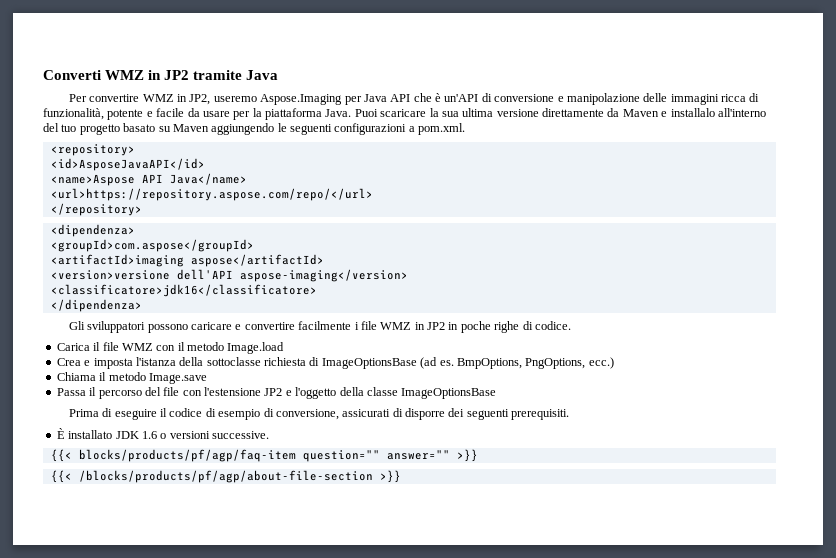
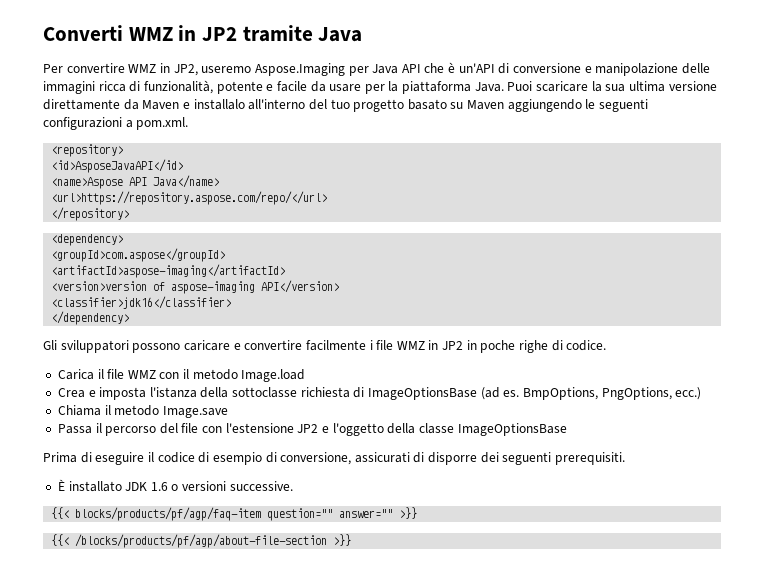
[50,224,135,237] <dipendenza> -> [51,234,124,246] <dependency>
[50,254,324,267] [50,269,408,282] [50,284,317,297] [50,299,142,312] <artifactId>imaging aspose</artifactId> // <version>versione dell'API aspose-imaging</version> // <classificatore>jdk16</classificatore> // </dipendenza> -> [51,264,286,278] [51,280,340,294] [51,296,232,309] [51,311,130,325] <artifactId>aspose-imaging</artifactId> // <version>version of aspose-imaging API</version> // <classifier>jdk16</classifier> // </dependency>

